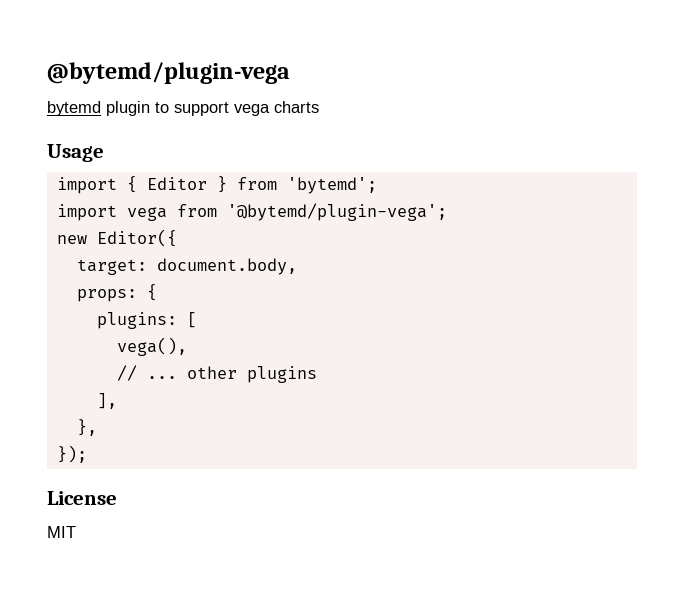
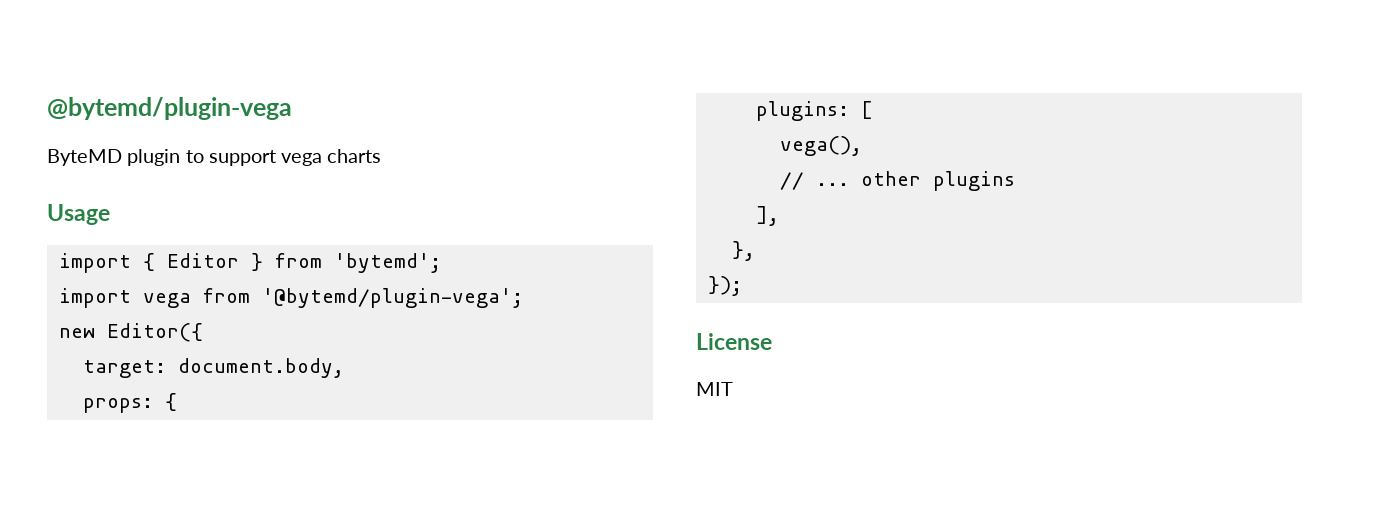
[47,101,101,116] bytemd -> [47,149,122,166] ByteMD

